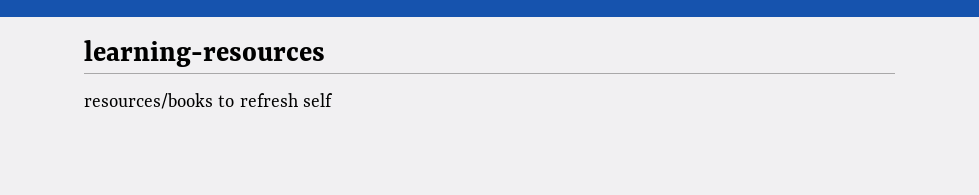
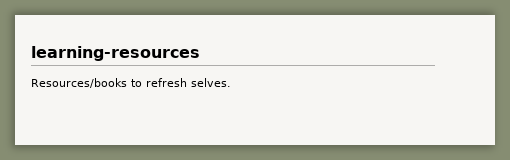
[84,93,213,109] resources/books -> [31,78,127,88] Resources/books
[303,93,334,107] self -> [191,78,231,87] selves.

